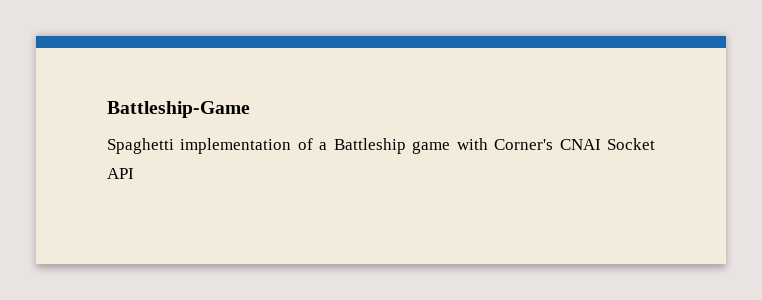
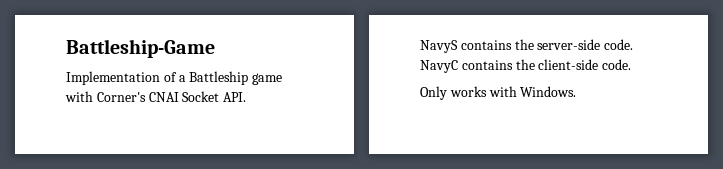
[107,138,292,154] Spaghetti implementation -> [66,71,160,85] Implementation
[107,168,134,179] API -> [223,92,247,102] [420,39,634,53] [420,59,632,73] [420,86,577,100] API. // NavyS contains the server-side code. NavyC contains the client-side code. // Only works with Windows.

